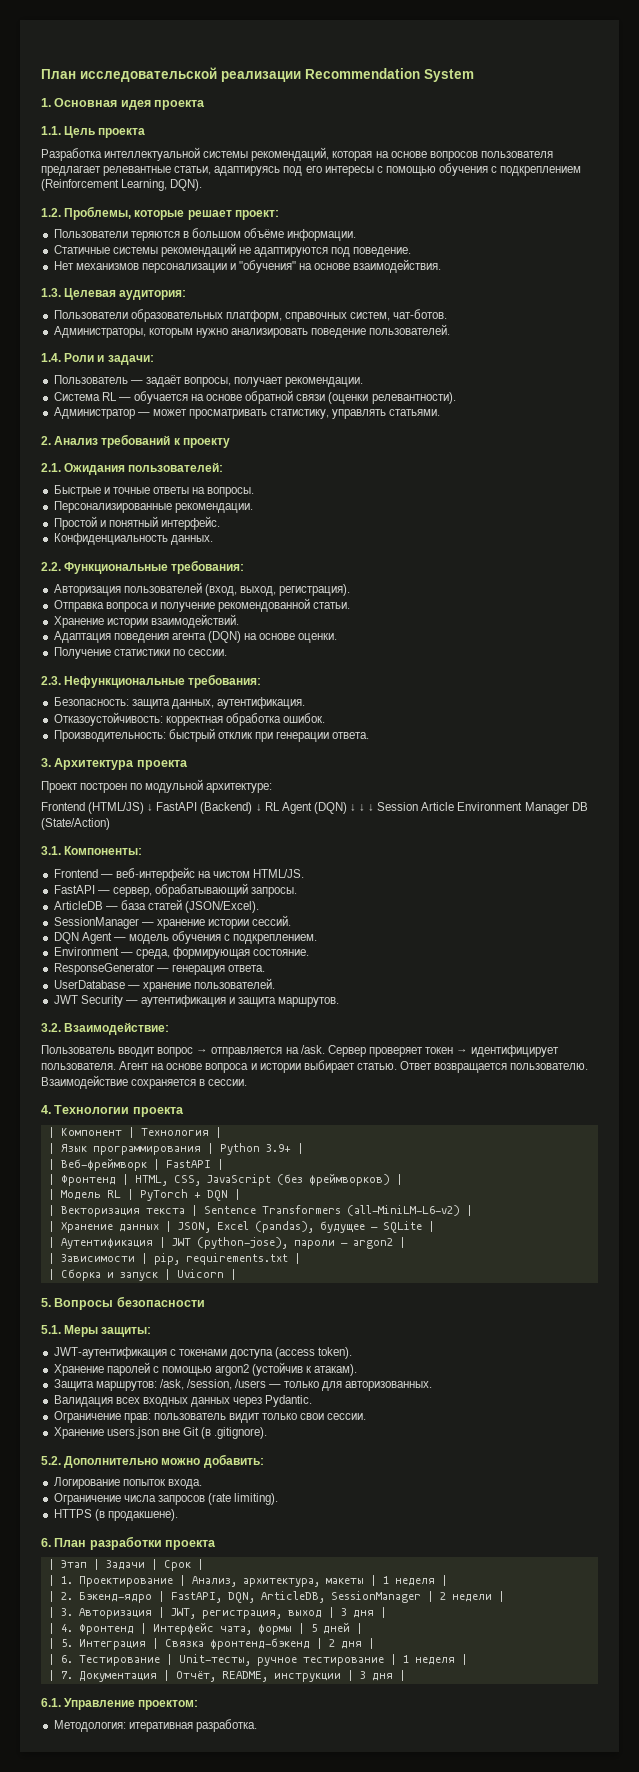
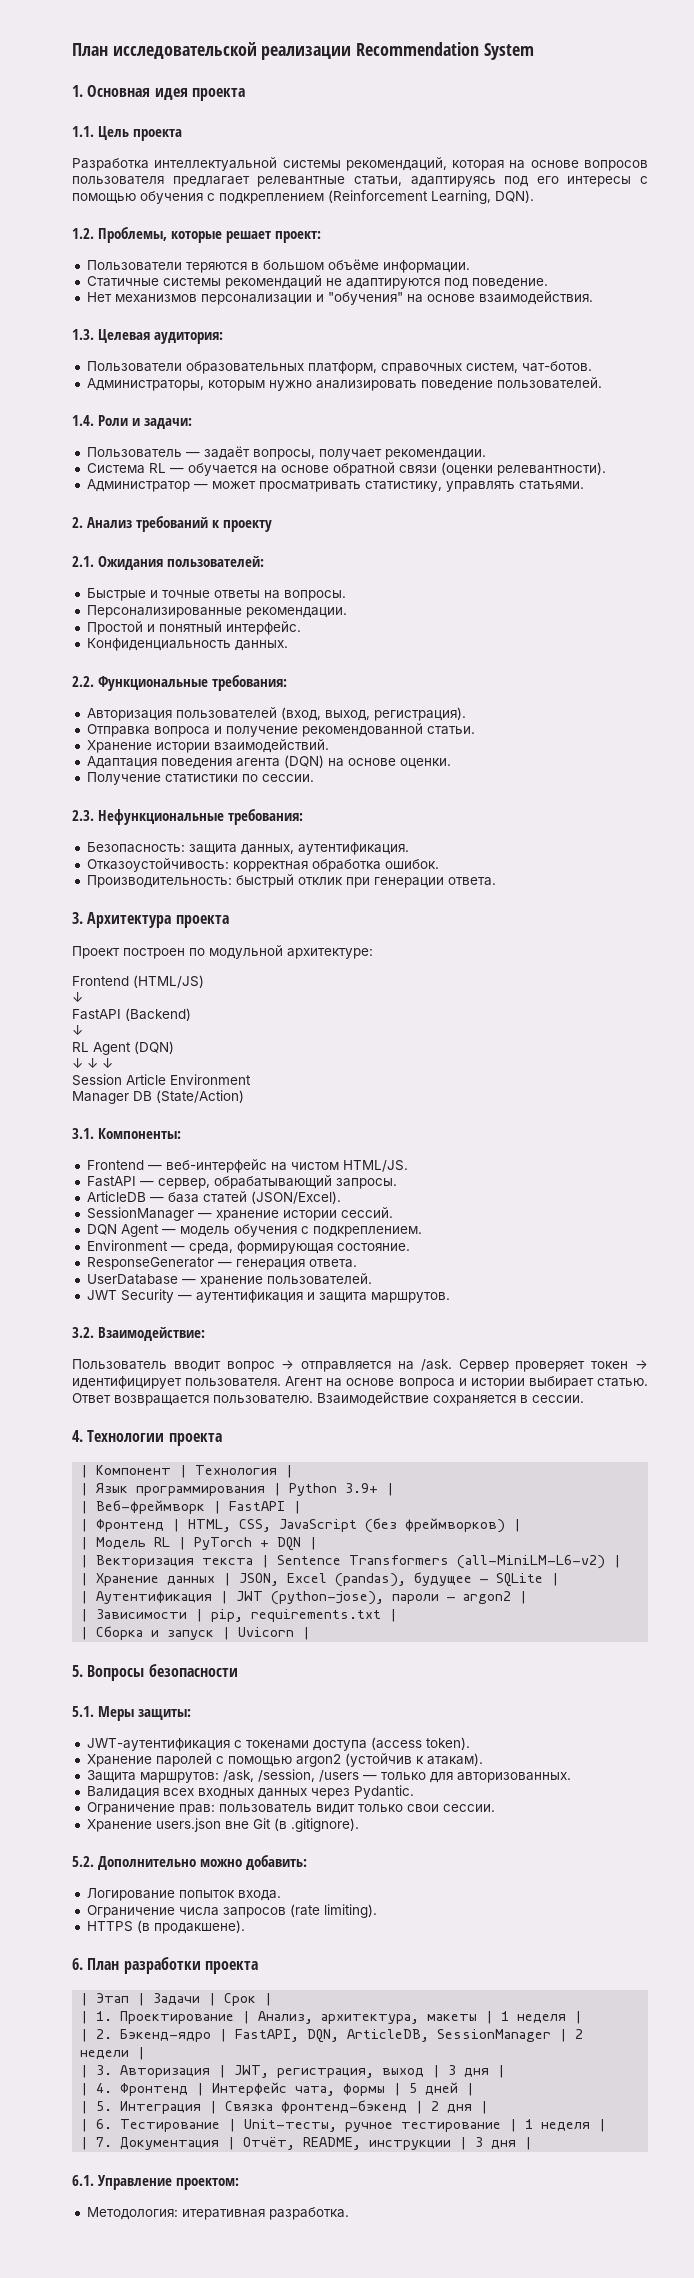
[147,804,154,811] ↓ -> [72,992,83,1002] // ↓ //
[255,804,262,811] ↓ -> [72,1025,83,1035] // ↓ //
(347, 808) none -> (174, 1047) //
(375, 807) none -> (113, 1063) //
(523, 806) none -> (251, 1079) //

